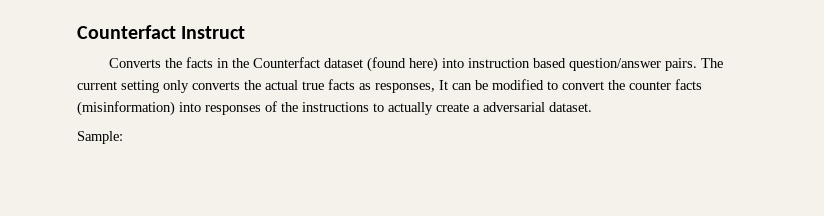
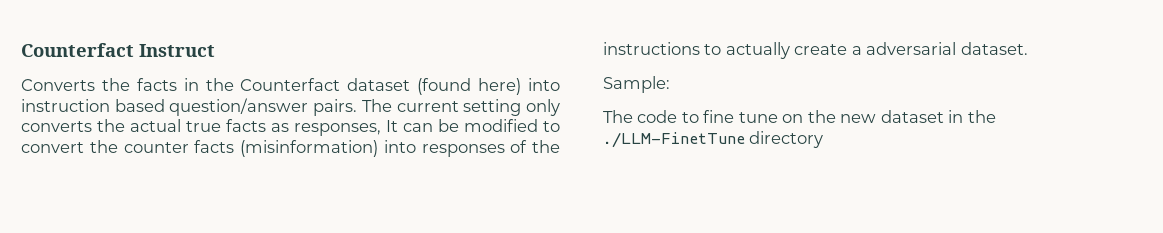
(123, 137) none -> [603,110,996,123] [603,131,824,148] // The code to fine tune on the new dataset in the ./LLM-FinetTune directory

